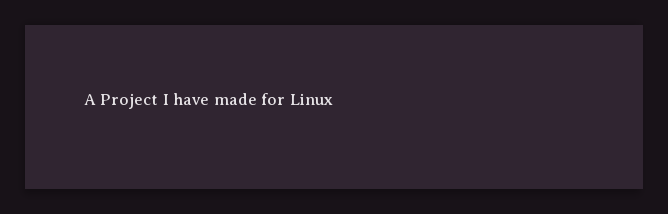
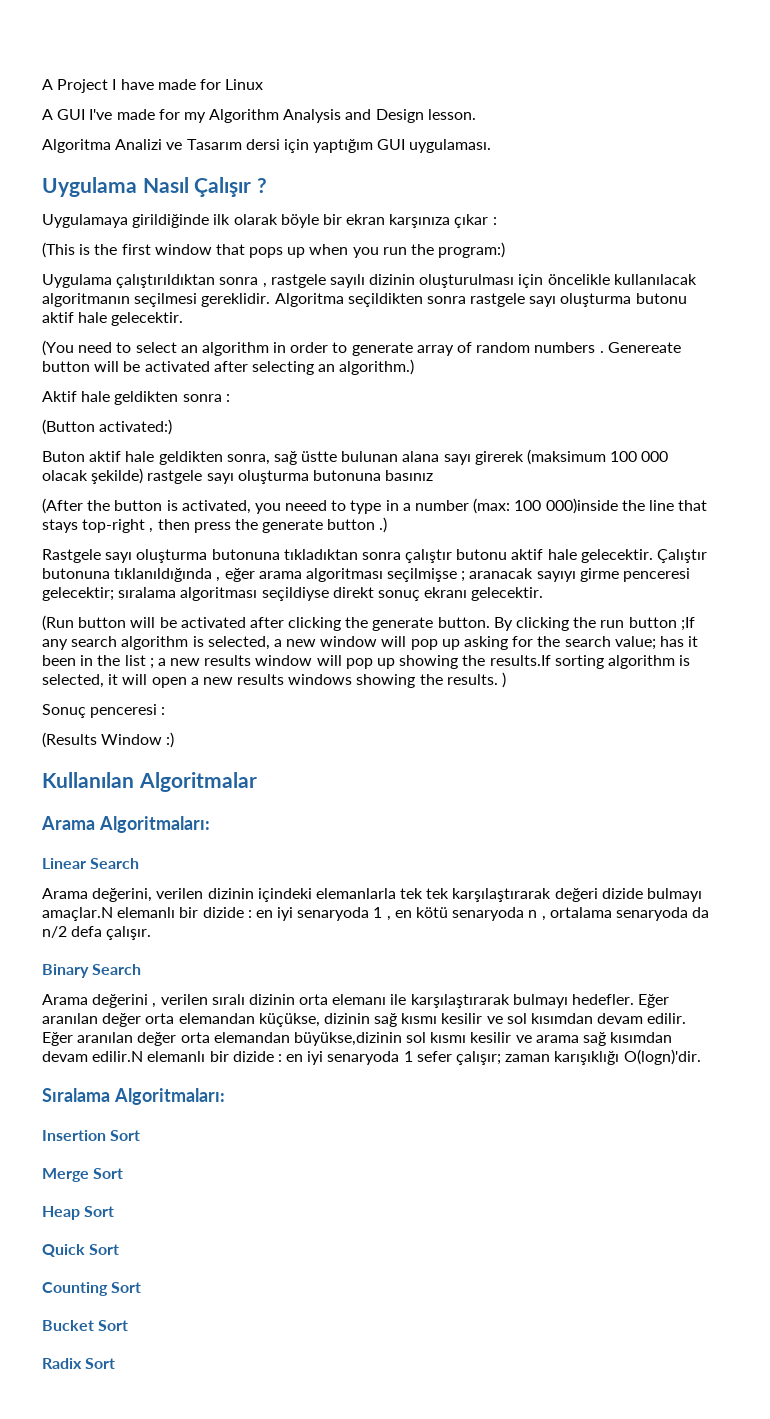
(333, 99) none -> [42,109,476,123] [42,139,492,153] [42,177,268,197] [42,214,497,228] [42,242,506,258] [42,274,697,288] [42,293,687,307] [42,312,184,326] [42,340,681,356] [42,359,415,375] [42,391,230,405] [42,419,173,435] [42,449,669,465] [42,468,434,484] [42,498,708,514] [42,517,388,533] [42,549,708,563] [42,568,691,582] [42,587,544,601] [42,615,695,631] [42,636,699,650] [42,655,691,669] [42,672,507,688] [42,704,166,718] [42,732,175,748] [42,772,257,792] [41,816,210,833] [42,858,140,869] [42,888,703,902] [42,907,710,921] [42,926,152,940] [42,964,142,978] [42,994,670,1008] [42,1013,687,1027] [42,1032,673,1046] [42,1049,701,1065] [42,1088,225,1105] [42,1130,141,1141] [42,1168,124,1182] [42,1206,115,1220] [42,1244,120,1257] [42,1282,142,1296] [42,1320,129,1331] [42,1358,116,1369] // A GUI I've made for my Algorithm Analysis and Design lesson. // Algoritma Analizi ve Tasarım dersi için yaptığım GUI uygulaması. // Uygulama Nasıl Çalışır ? // Uygulamaya girildiğinde ilk olarak böyle bir ekran karşınıza çıkar : // (This is the first window that pops up when you run the program:) // Uygulama çalıştırıldıktan sonra , rastgele sayılı dizinin oluşturulması için öncelikle kullanılacak algoritmanın seçilmesi gereklidir. Algoritma seçildikten sonra rastgele sayı oluşturma butonu aktif hale gelecektir. // (You need to select an algorithm in order to generate array of random numbers . Genereate button will be activated after selecting an algorithm.) // Aktif hale geldikten sonra : // (Button activated:) // Buton aktif hale geldikten sonra, sağ üstte bulunan alana sayı girerek (maksimum 100 000 olacak şekilde) rastgele sayı oluşturma butonuna basınız // (After the button is activated, you neeed to type in a number (max: 100 000)inside the line that stays top-right , then press the generate button .) // Rastgele sayı oluşturma butonuna tıkladıktan sonra çalıştır butonu aktif hale gelecektir. Çalıştır butonuna tıklanıldığında , eğer arama algoritması seçilmişse ; aranacak sayıyı girme penceresi gelecektir; sıralama algoritması seçildiyse direkt sonuç ekranı gelecektir. // (Run button will be activated after clicking the generate button. By clicking the run button ;If any search algorithm is selected, a new window will pop up asking for the search value; has it been in the list ; a new results window will pop up showing the results.If sorting algorithm is selected, it will open a new results windows showing the results. ) // Sonuç penceresi : // (Results Window :) // Kullanılan Algoritmalar // Arama Algoritmaları: // Linear Search // Arama değerini, verilen dizinin içindeki elemanlarla tek tek karşılaştırarak değeri dizide bulmayı amaçlar.N elemanlı bir dizide : en iyi senaryoda 1 , en kötü senaryoda n , ortalama senaryoda da n/2 defa çalışır. // Binary Search // Arama değerini , verilen sıralı dizinin orta elemanı ile karşılaştırarak bulmayı hedefler. Eğer aranılan değer orta elemandan küçükse, dizinin sağ kısmı kesilir ve sol kısımdan devam edilir. Eğer aranılan değer orta elemandan büyükse,dizinin sol kısmı kesilir ve arama sağ kısımdan devam edilir.N elemanlı bir dizide : en iyi senaryoda 1 sefer çalışır; zaman karışıklığı O(logn)'dir. // Sıralama Algoritmaları: // Insertion Sort // Merge Sort // Heap Sort // Quick Sort // Counting Sort // Bucket Sort // Radix Sort

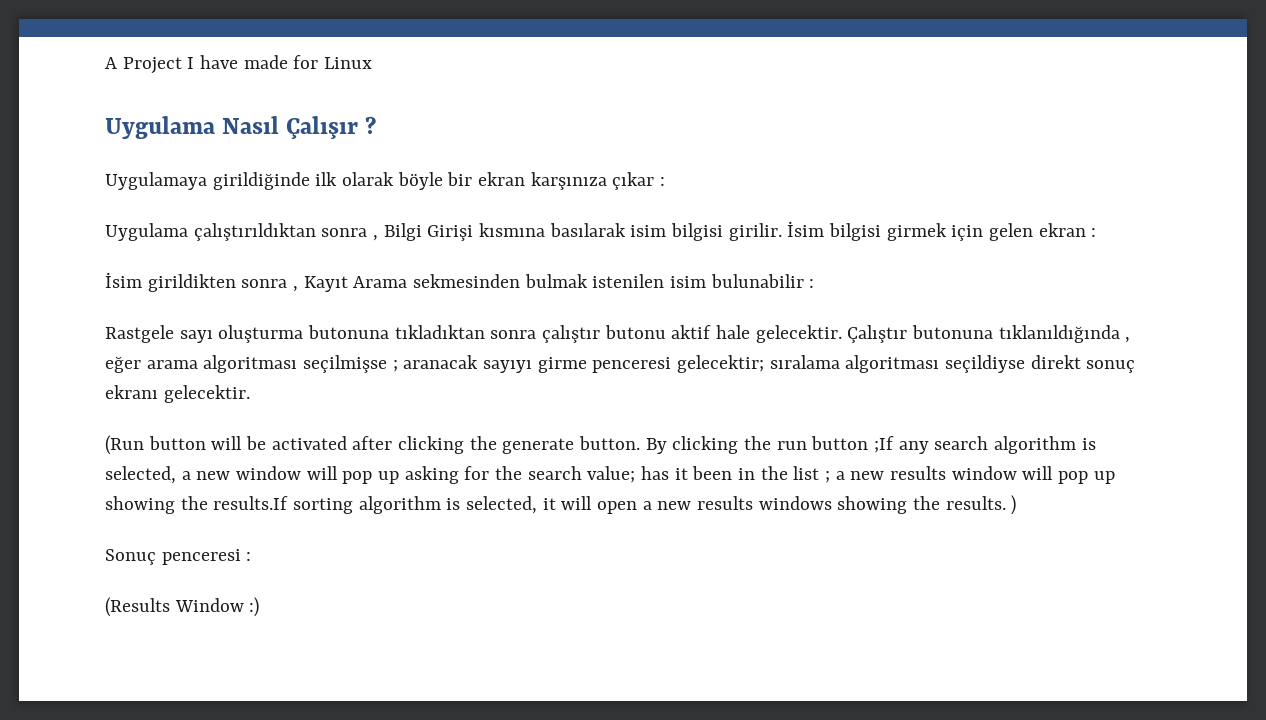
[42,109,476,123] [42,139,492,153] // A GUI I've made for my Algorithm Analysis and Design lesson. // Algoritma Analizi ve Tasarım dersi için yaptığım GUI uygulaması. -> (373, 63) none
[42,242,506,258] [42,274,697,288] [42,293,687,307] [42,312,184,326] [42,340,681,356] [42,359,415,375] [42,391,230,405] [42,419,173,435] [42,449,669,465] [42,468,434,484] [42,498,708,514] [42,517,388,533] (This is the first window that pops up when you run the program:) // Uygulama çalıştırıldıktan sonra , rastgele sayılı dizinin oluşturulması için öncelikle kullanılacak algoritmanın seçilmesi gereklidir. Algoritma seçildikten sonra rastgele sayı oluşturma butonu aktif hale gelecektir. // (You need to select an algorithm in order to generate array of random numbers . Genereate button will be activated after selecting an algorithm.) // Aktif hale geldikten sonra : // (Button activated:) // Buton aktif hale geldikten sonra, sağ üstte bulunan alana sayı girerek (maksimum 100 000 olacak şekilde) rastgele sayı oluşturma butonuna basınız // (After the button is activated, you neeed to type in a number (max: 100 000)inside the line that stays top-right , then press the generate button .) -> [105,221,1097,241] [105,272,815,292] Uygulama çalıştırıldıktan sonra , Bilgi Girişi kısmına basılarak isim bilgisi girilir. İsim bilgisi girmek için gelen ekran : // İsim girildikten sonra , Kayıt Arama sekmesinden bulmak istenilen isim bulunabilir :
[42,772,257,792] [41,816,210,833] [42,858,140,869] [42,888,703,902] [42,907,710,921] [42,926,152,940] [42,964,142,978] [42,994,670,1008] [42,1013,687,1027] [42,1032,673,1046] [42,1049,701,1065] [42,1088,225,1105] [42,1130,141,1141] [42,1168,124,1182] [42,1206,115,1220] [42,1244,120,1257] [42,1282,142,1296] [42,1320,129,1331] [42,1358,116,1369] // Kullanılan Algoritmalar // Arama Algoritmaları: // Linear Search // Arama değerini, verilen dizinin içindeki elemanlarla tek tek karşılaştırarak değeri dizide bulmayı amaçlar.N elemanlı bir dizide : en iyi senaryoda 1 , en kötü senaryoda n , ortalama senaryoda da n/2 defa çalışır. // Binary Search // Arama değerini , verilen sıralı dizinin orta elemanı ile karşılaştırarak bulmayı hedefler. Eğer aranılan değer orta elemandan küçükse, dizinin sağ kısmı kesilir ve sol kısımdan devam edilir. Eğer aranılan değer orta elemandan büyükse,dizinin sol kısmı kesilir ve arama sağ kısımdan devam edilir.N elemanlı bir dizide : en iyi senaryoda 1 sefer çalışır; zaman karışıklığı O(logn)'dir. // Sıralama Algoritmaları: // Insertion Sort // Merge Sort // Heap Sort // Quick Sort // Counting Sort // Bucket Sort // Radix Sort -> (260, 607) none

